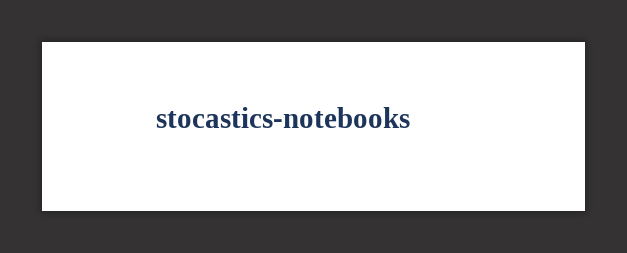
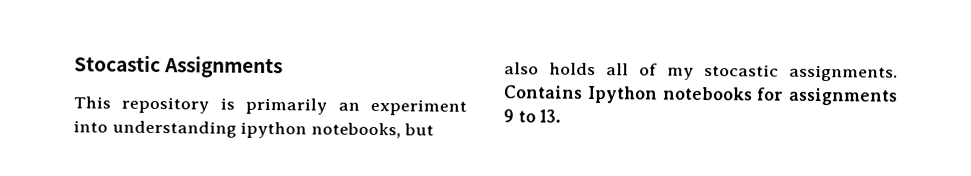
[156,107,410,128] stocastics-notebooks -> [74,55,284,79] [73,96,467,116] [73,120,434,139] [504,62,898,82] [503,85,898,106] [503,109,562,123] Stocastic Assignments // This repository is primarily an experiment into understanding ipython notebooks, but also holds all of my stocastic assignments. Contains Ipython notebooks for assignments 9 to 13.

